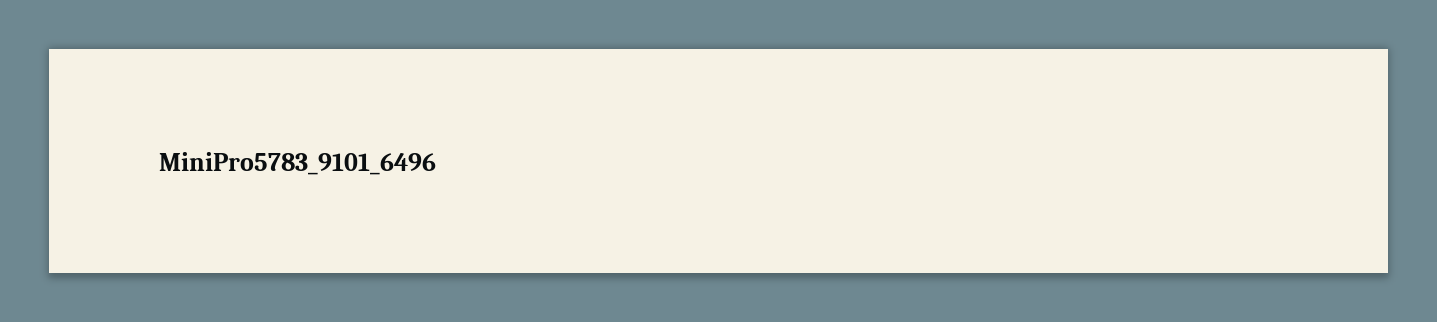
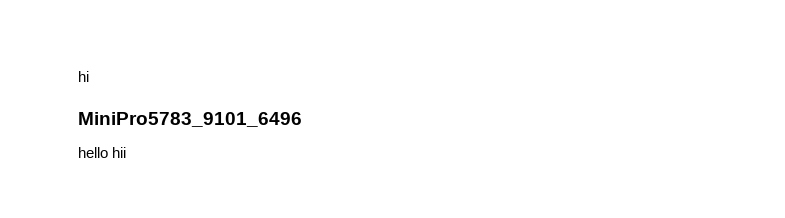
(159, 163) none -> [78,71,89,82] hi //
(436, 163) none -> [78,147,127,158] // hello hii

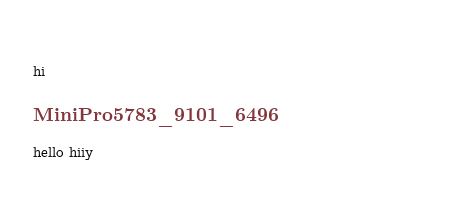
[112,147,127,158] hii -> [69,147,93,160] hiiy

